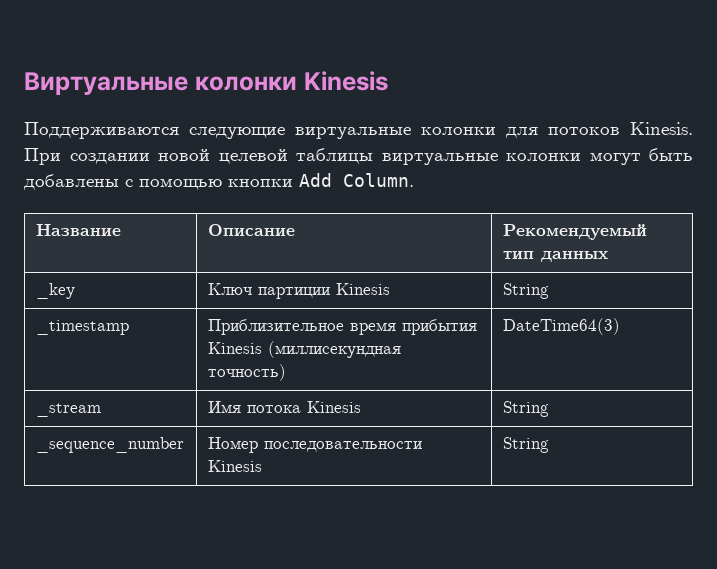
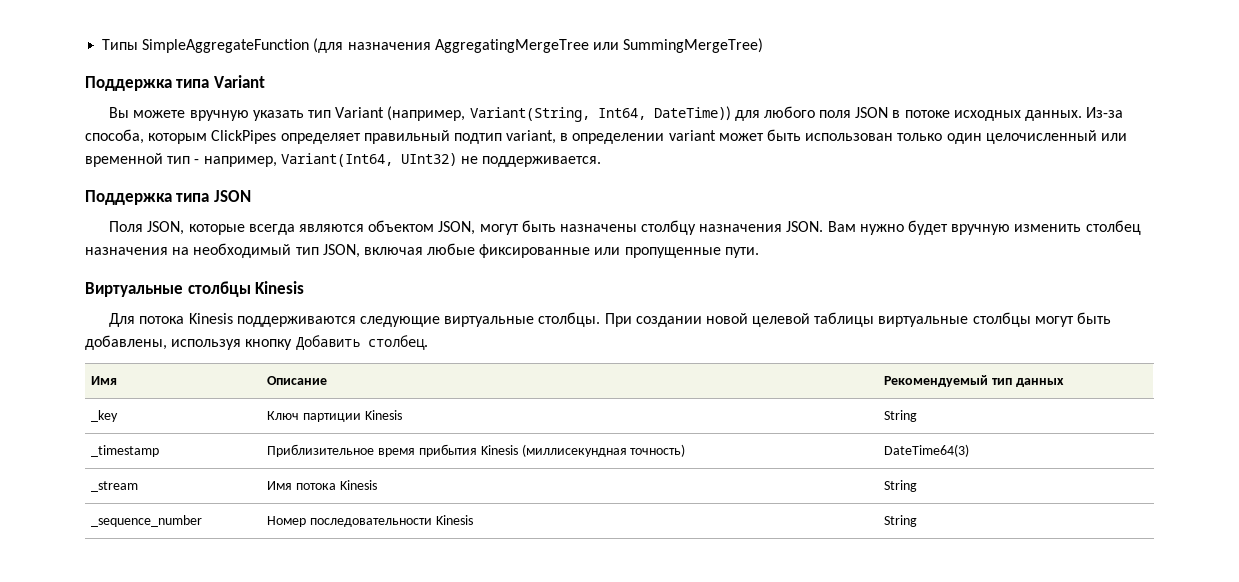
[24,71,388,95] [24,122,693,139] Виртуальные колонки Kinesis // Поддерживаются следующие виртуальные колонки для потоков Kinesis. -> [102,38,764,53] [85,75,265,91] [109,106,1124,122] [85,129,1127,144] [85,153,602,167] [85,190,251,205] [109,220,1141,235] [85,243,759,258] [85,281,305,297] [109,312,601,327] Типы SimpleAggregateFunction (для назначения AggregatingMergeTree или SummingMergeTree) // Поддержка типа Variant // Вы можете вручную указать тип Variant (например, Variant(String, Int64, DateTime)) для любого поля JSON в потоке исходных данных. Из-за способа, которым ClickPipes определяет правильный подтип variant, в определении variant может быть использован только один целочисленный или временной тип - например, Variant(Int64, UInt32) не поддерживается. // Поддержка типа JSON // Поля JSON, которые всегда являются объектом JSON, могут быть назначены столбцу назначения JSON. Вам нужно будет вручную изменить столбец назначения на необходимый тип JSON, включая любые фиксированные или пропущенные пути. // Виртуальные столбцы Kinesis // Для потока Kinesis поддерживаются следующие виртуальные столбцы.
[506,148,693,165] [24,173,414,190] [35,223,121,236] колонки могут быть добавлены с помощью кнопки Add Column. // Название -> [972,312,1112,327] [85,335,428,350] [91,376,118,385] столбцы могут быть добавлены, используя кнопку Добавить столбец. // Имя

